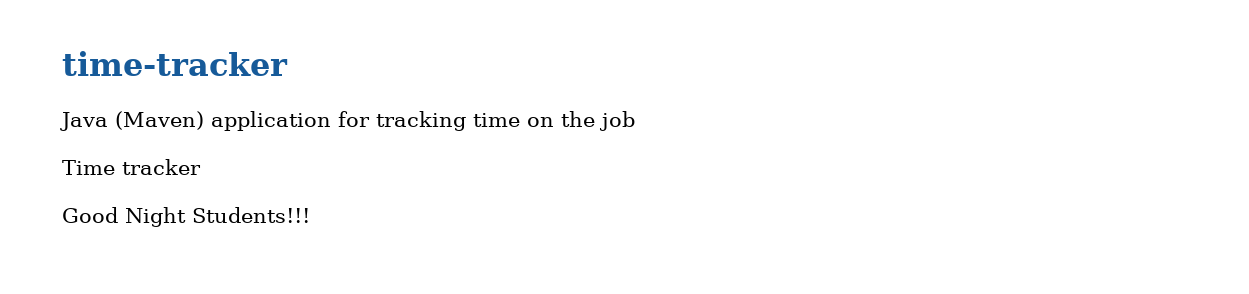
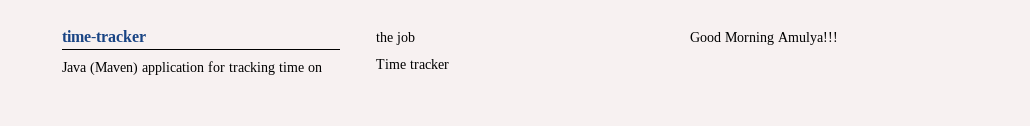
[125,207,310,227] Night Students!!! -> [725,32,838,45] Morning Amulya!!!

